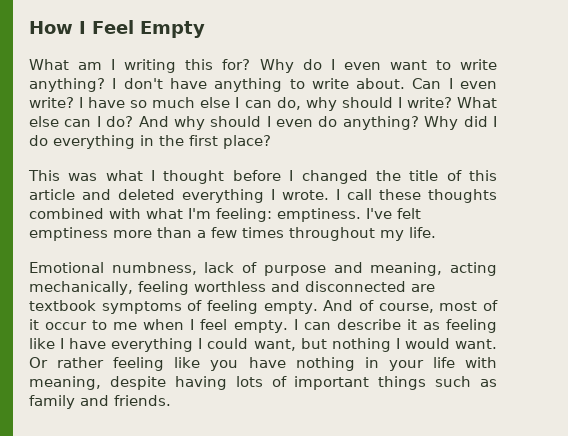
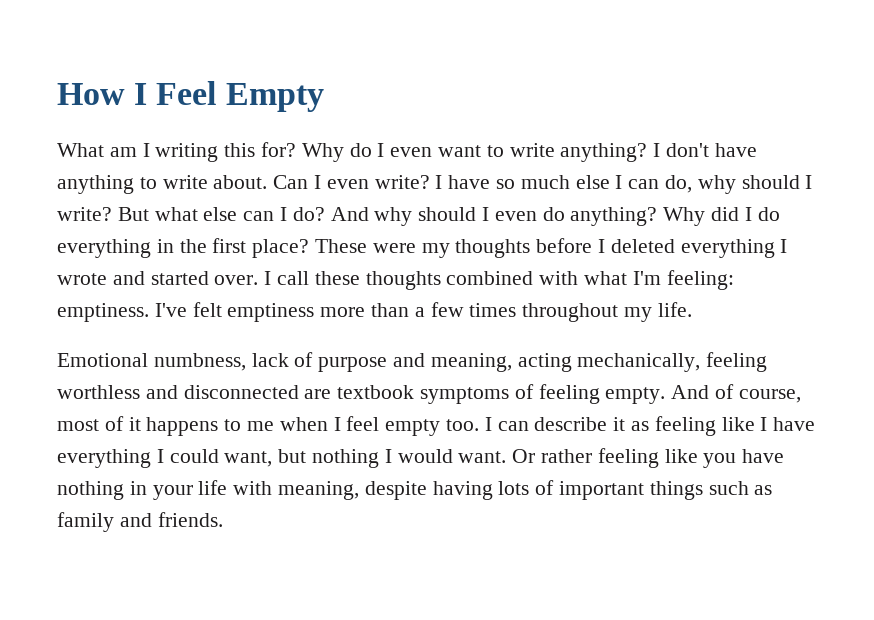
[457,97,498,108] What -> [117,207,198,221] But what
[28,170,498,184] [29,189,329,203] // This was what I thought before I changed the title of this article and deleted everything I wrote. -> [315,238,788,258] [57,271,259,285] These were my thoughts before I deleted everything I wrote and started over.
[45,322,88,330] occur -> [146,417,219,436] happens
[233,320,288,333] empty. -> [385,419,480,436] empty too.

